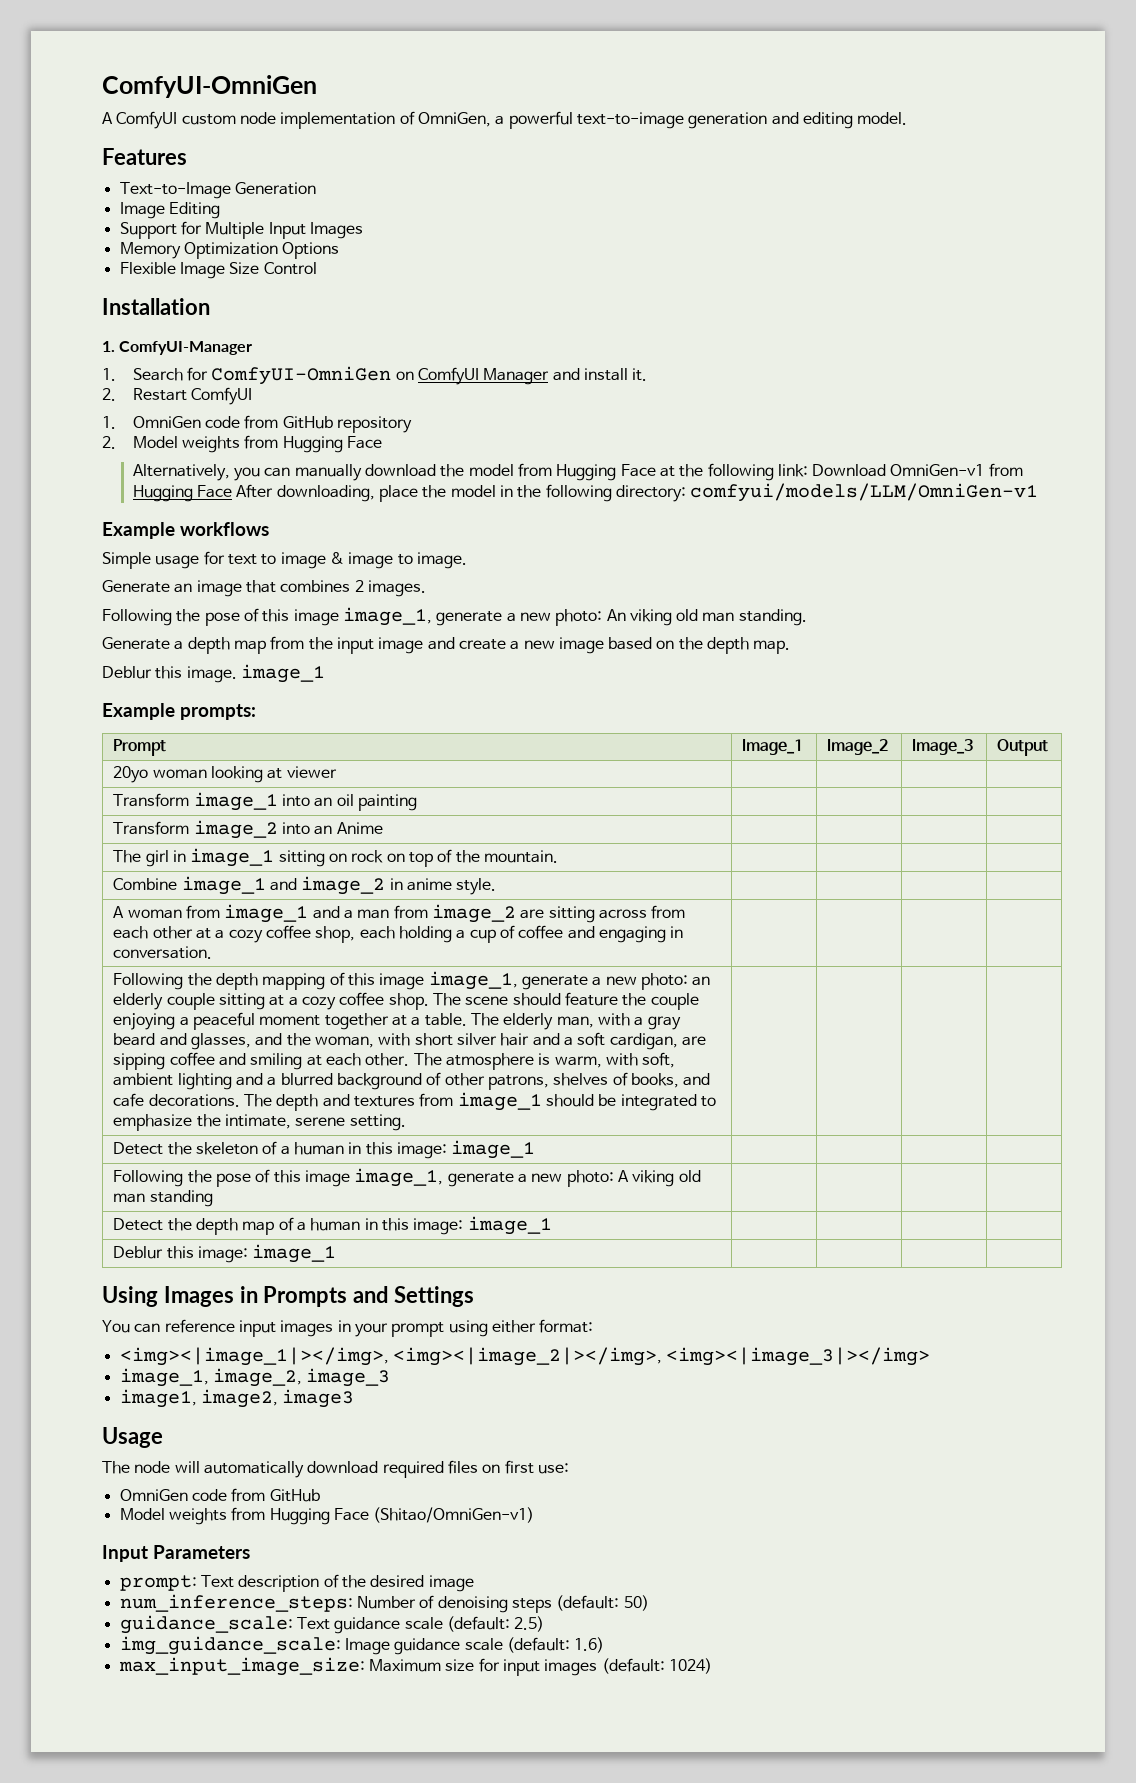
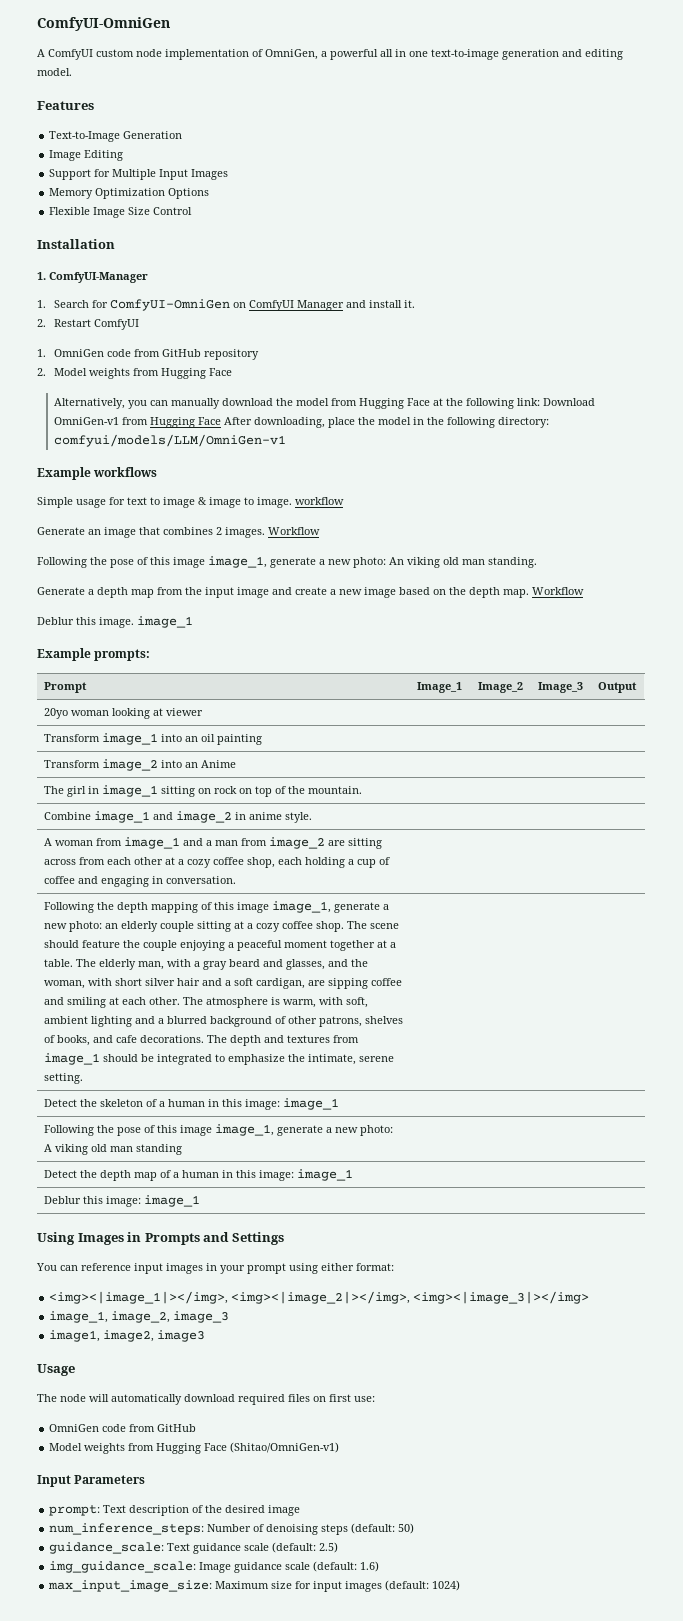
(573, 120) none -> [380,49,428,57] all in one
(467, 560) none -> [295,497,344,505] workflow
(426, 588) none -> [268,527,320,535] Workflow
(791, 647) none -> [532,587,584,595] Workflow

